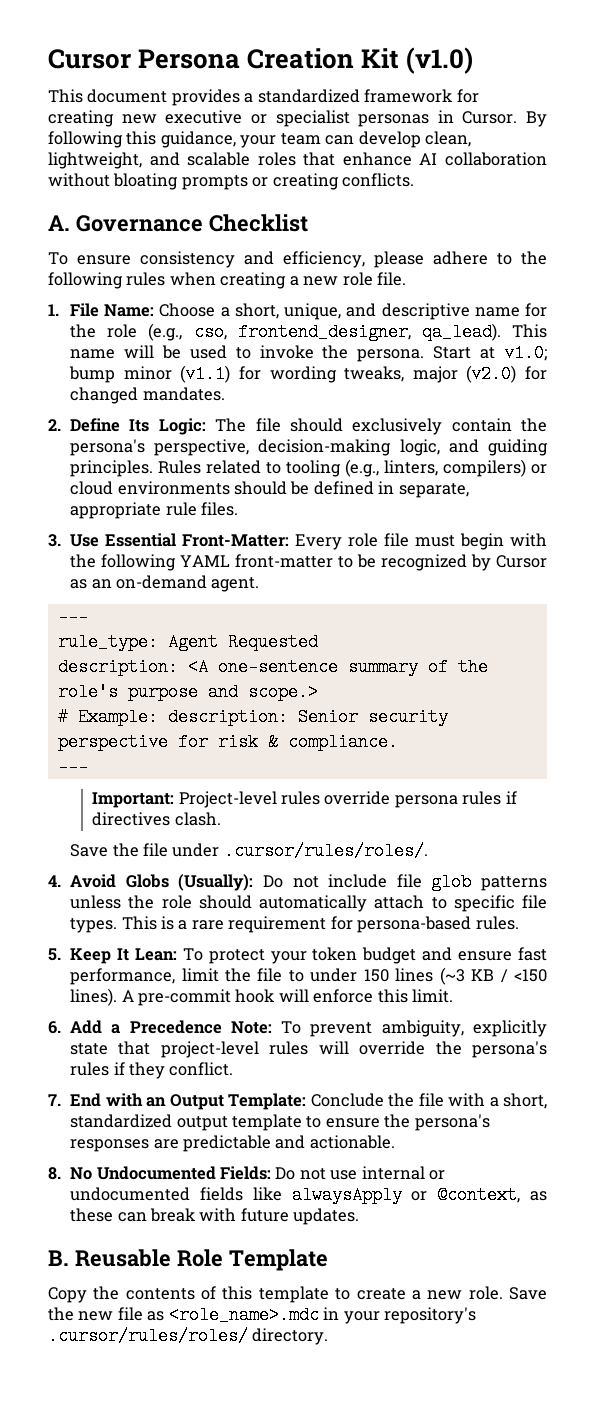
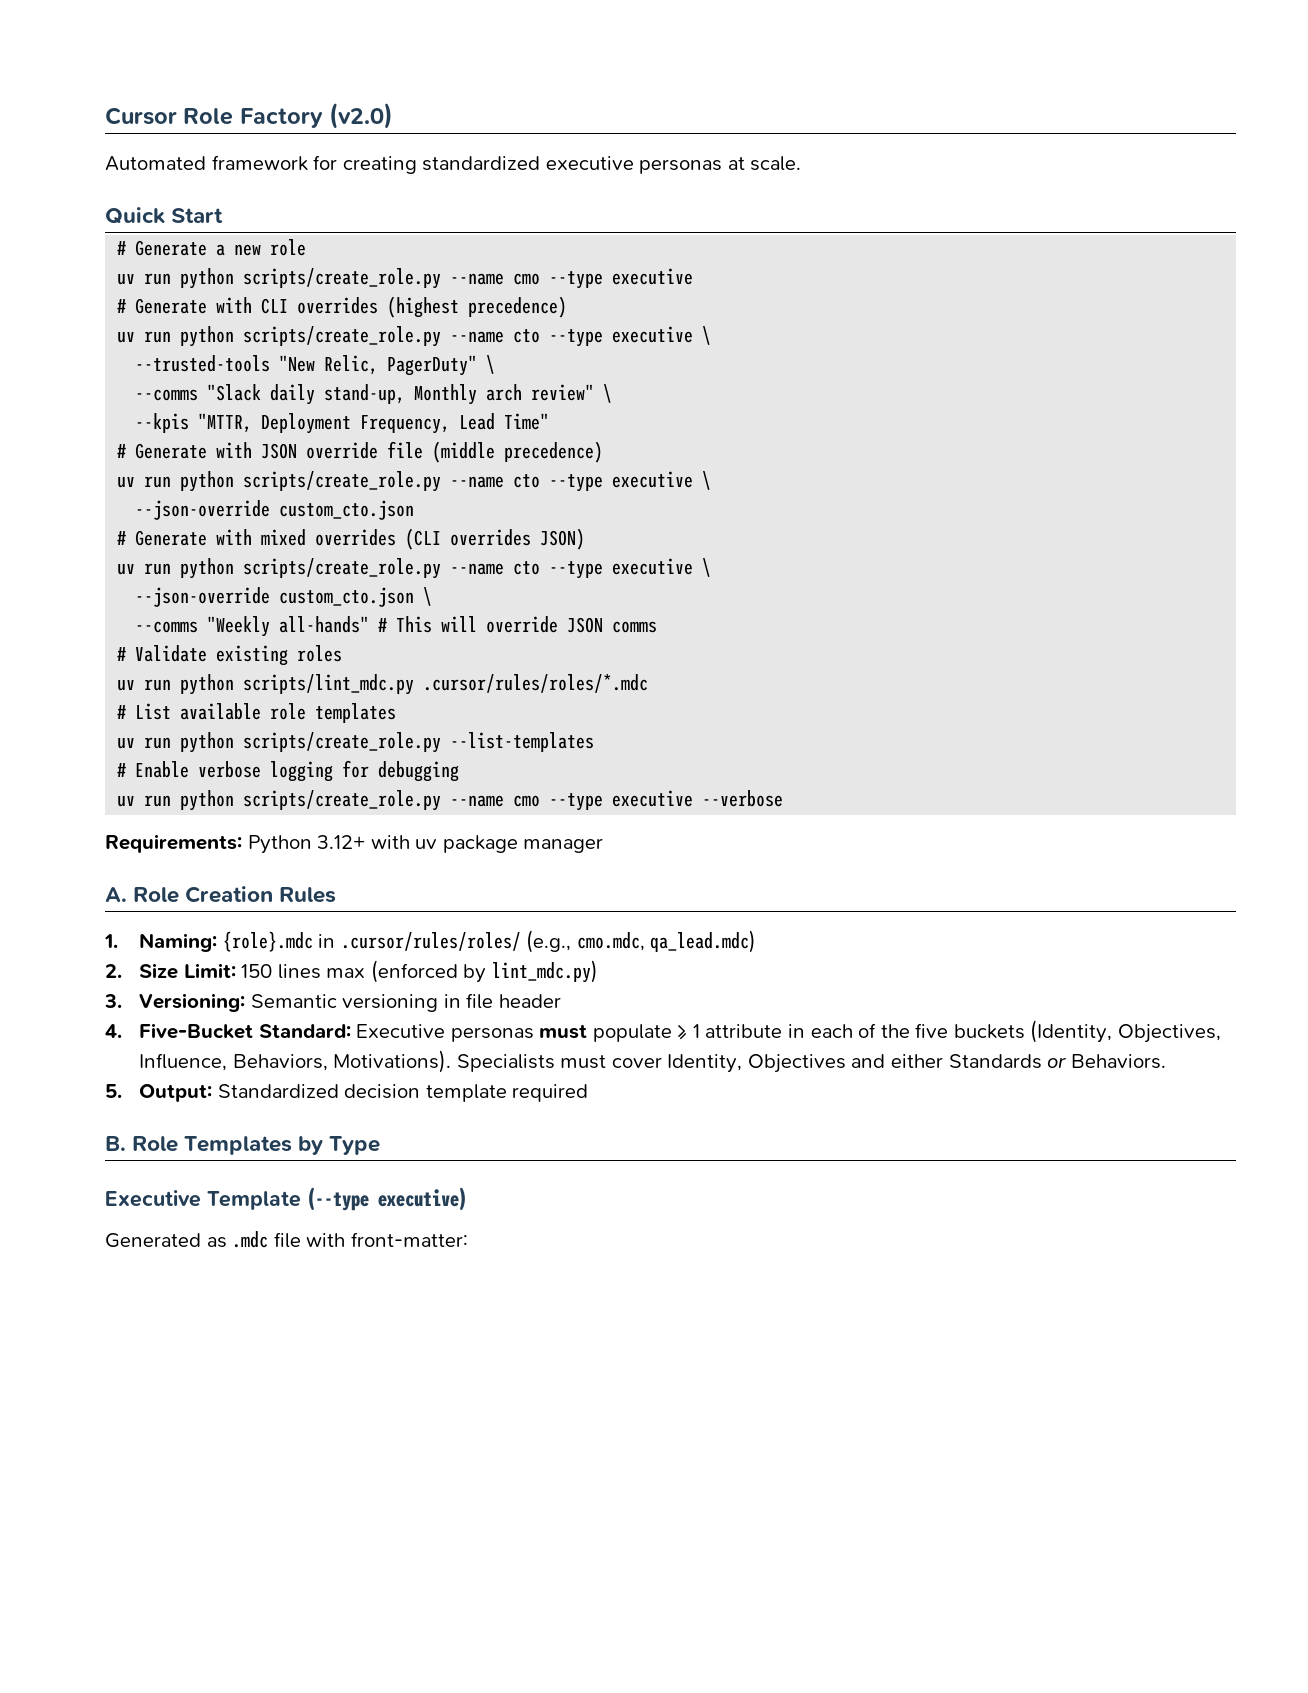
[48,47,474,74] [48,89,479,106] [48,110,547,127] [48,131,472,148] [48,152,547,169] [48,173,415,190] [48,214,308,232] [48,251,547,268] [48,272,407,289] [48,303,547,320] [70,323,547,341] [70,344,547,362] [69,365,548,383] [70,387,225,404] [48,418,547,435] [70,439,548,456] [70,459,548,477] [70,481,469,498] [70,502,238,519] [48,533,547,550] [70,554,547,571] [70,575,260,592] [57,608,88,626] [57,633,318,651] [57,658,488,676] [57,683,318,701] [57,708,448,726] [57,733,398,751] [57,758,88,776] [92,791,517,808] [92,812,221,826] [70,842,428,860] [48,873,548,891] [70,895,547,912] [70,916,519,933] [48,947,547,964] [70,967,547,985] [70,988,454,1006] [48,1020,547,1037] [70,1041,547,1058] [70,1062,234,1079] [48,1093,547,1110] [70,1114,490,1131] [70,1135,395,1152] [48,1166,446,1180] [70,1186,547,1204] [70,1208,360,1225] [48,1249,328,1271] [48,1286,548,1303] [48,1306,477,1324] [48,1327,329,1345] Cursor Persona Creation Kit (v1.0) // This document provides a standardized framework for creating new executive or specialist personas in Cursor. By following this guidance, your team can develop clean, lightweight, and scalable roles that enhance AI collaboration without bloating prompts or creating conflicts. // A. Governance Checklist // To ensure consistency and efficiency, please adhere to the following rules when creating a new role file. // 1. File Name: Choose a short, unique, and descriptive name for the role (e.g., cso, frontend_designer, qa_lead). This name will be used to invoke the persona. Start at v1.0; bump minor (v1.1) for wording tweaks, major (v2.0) for changed mandates. // 2. Define Its Logic: The file should exclusively contain the persona's perspective, decision-making logic, and guiding principles. Rules related to tooling (e.g., linters, compilers) or cloud environments should be defined in separate, appropriate rule files. // 3. Use Essential Front-Matter: Every role file must begin with the following YAML front-matter to be recognized by Cursor as an on-demand agent. // --- // rule_type: Agent Requested // description: <A one-sentence summary of the role's purpose and scope.> // # Example: description: Senior security perspective for risk & compliance. // --- // Important: Project-level rules override persona rules if directives clash. // Save the file under .cursor/rules/roles/. // 4. Avoid Globs (Usually): Do not include file glob patterns unless the role should automatically attach to specific file types. This is a rare requirement for persona-based rules. // 5. Keep It Lean: To protect your token budget and ensure fast performance, limit the file to under 150 lines (~3 KB / <150 lines). A pre-commit hook will enforce this limit. // 6. Add a Precedence Note: To prevent ambiguity, explicitly state that project-level rules will override the persona's rules if they conflict. // 7. End with an Output Template: Conclude the file with a short, standardized output template to ensure the persona's responses are predictable and actionable. // 8. No Undocumented Fields: Do not use internal or undocumented fields like alwaysApply or @context, as these can break with future updates. // B. Reusable Role Template // Copy the contents of this template to create a new role. Save the new file as <role_name>.mdc in your repository's .cursor/rules/roles/ directory. -> [105,103,394,129] [105,155,802,174] [105,207,224,224] [117,239,307,256] [117,268,694,289] [117,296,568,318] [117,326,712,347] [135,355,496,376] [135,384,613,405] [135,413,550,434] [117,441,604,463] [117,471,712,492] [135,500,415,520] [117,528,586,550] [117,558,712,579] [135,587,433,607] [135,616,658,637] [117,645,343,666] [117,674,649,695] [117,703,397,723] [117,732,595,753] [117,760,460,782] [117,790,784,811] [105,834,604,854] [105,886,337,903] [104,930,757,953] [105,960,598,983] [104,993,561,1012] [105,1020,1221,1043] [139,1050,1166,1073] [105,1084,589,1102] [105,1136,381,1155] [105,1187,467,1211] [105,1231,468,1248] Cursor Role Factory (v2.0) // Automated framework for creating standardized executive personas at scale. // Quick Start // # Generate a new role // uv run python scripts/create_role.py --name cmo --type executive // # Generate with CLI overrides (highest precedence) // uv run python scripts/create_role.py --name cto --type executive \ // --trusted-tools "New Relic, PagerDuty" \ // --comms "Slack daily stand-up, Monthly arch review" \ // --kpis "MTTR, Deployment Frequency, Lead Time" // # Generate with JSON override file (middle precedence) // uv run python scripts/create_role.py --name cto --type executive \ // --json-override custom_cto.json // # Generate with mixed overrides (CLI overrides JSON) // uv run python scripts/create_role.py --name cto --type executive \ // --json-override custom_cto.json \ // --comms "Weekly all-hands" # This will override JSON comms // # Validate existing roles // uv run python scripts/lint_mdc.py .cursor/rules/roles/*.mdc // # List available role templates // uv run python scripts/create_role.py --list-templates // # Enable verbose logging for debugging // uv run python scripts/create_role.py --name cmo --type executive --verbose // Requirements: Python 3.12+ with uv package manager // A. Role Creation Rules // 1. Naming: {role}.mdc in .cursor/rules/roles/ (e.g., cmo.mdc, qa_lead.mdc) // 2. Size Limit: 150 lines max (enforced by lint_mdc.py) // 3. Versioning: Semantic versioning in file header // 4. Five-Bucket Standard: Executive personas must populate ≥ 1 attribute in each of the five buckets (Identity, Objectives, Influence, Behaviors, Motivations). Specialists must cover Identity, Objectives and either Standards or Behaviors. // 5. Output: Standardized decision template required // B. Role Templates by Type // Executive Template (--type executive) // Generated as .mdc file with front-matter:

